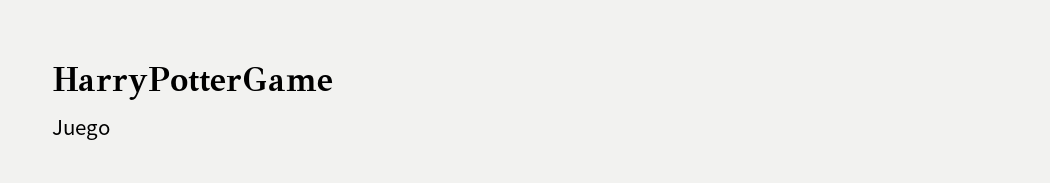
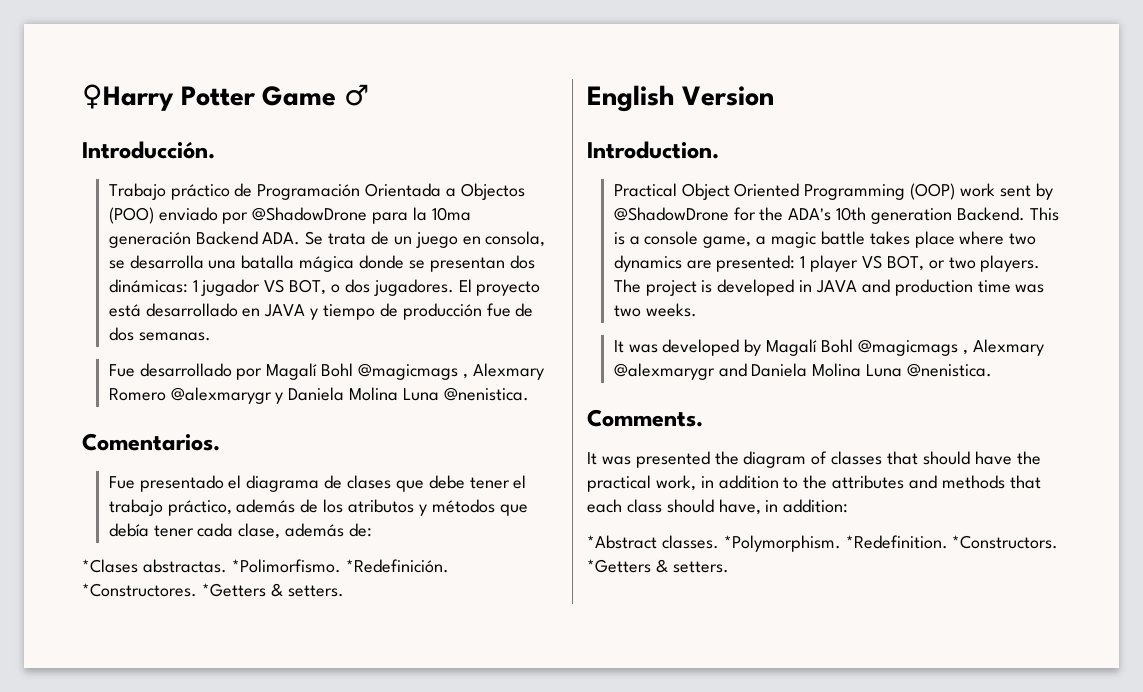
[52,66,333,100] [52,120,110,140] HarryPotterGame // Juego -> [82,84,369,111] [82,141,215,159] [108,183,525,200] [108,207,471,224] [108,231,546,248] [108,255,535,272] [108,279,541,296] [108,303,534,320] [108,327,211,341] [108,363,544,380] [108,387,529,404] [82,433,220,451] [108,475,527,492] [108,499,528,516] [108,523,372,539] [82,559,449,573] [82,583,344,597] [587,85,774,112] [587,141,719,159] [613,183,1053,200] [613,207,1059,224] [613,231,1037,248] [613,255,1041,272] [613,279,1045,296] [613,303,697,317] [613,339,1044,356] [613,363,992,380] [587,409,703,427] [587,451,1041,468] [587,475,1041,492] [587,499,849,515] [587,535,1059,552] [587,559,729,573] ♀Harry Potter Game ♂ // Introducción. // Trabajo práctico de Programación Orientada a Objectos (POO) enviado por @ShadowDrone para la 10ma generación Backend ADA. Se trata de un juego en consola, se desarrolla una batalla mágica donde se presentan dos dinámicas: 1 jugador VS BOT, o dos jugadores. El proyecto está desarrollado en JAVA y tiempo de producción fue de dos semanas. // Fue desarrollado por Magalí Bohl @magicmags , Alexmary Romero @alexmarygr y Daniela Molina Luna @nenistica. // Comentarios. // Fue presentado el diagrama de clases que debe tener el trabajo práctico, además de los atributos y métodos que debía tener cada clase, además de: // *Clases abstractas. *Polimorfismo. *Redefinición. *Constructores. *Getters & setters. // English Version // Introduction. // Practical Object Oriented Programming (OOP) work sent by @ShadowDrone for the ADA's 10th generation Backend. This is a console game, a magic battle takes place where two dynamics are presented: 1 player VS BOT, or two players. The project is developed in JAVA and production time was two weeks. // It was developed by Magalí Bohl @magicmags , Alexmary @alexmarygr and Daniela Molina Luna @nenistica. // Comments. // It was presented the diagram of classes that should have the practical work, in addition to the attributes and methods that each class should have, in addition: // *Abstract classes. *Polymorphism. *Redefinition. *Constructors. *Getters & setters.

